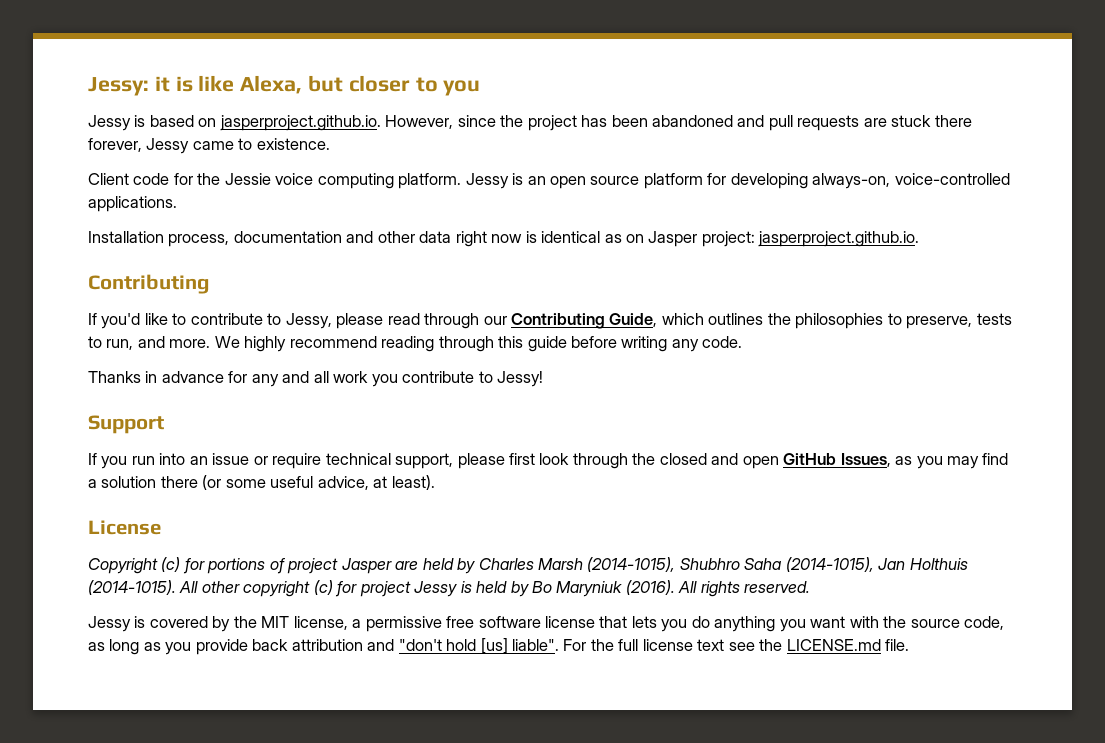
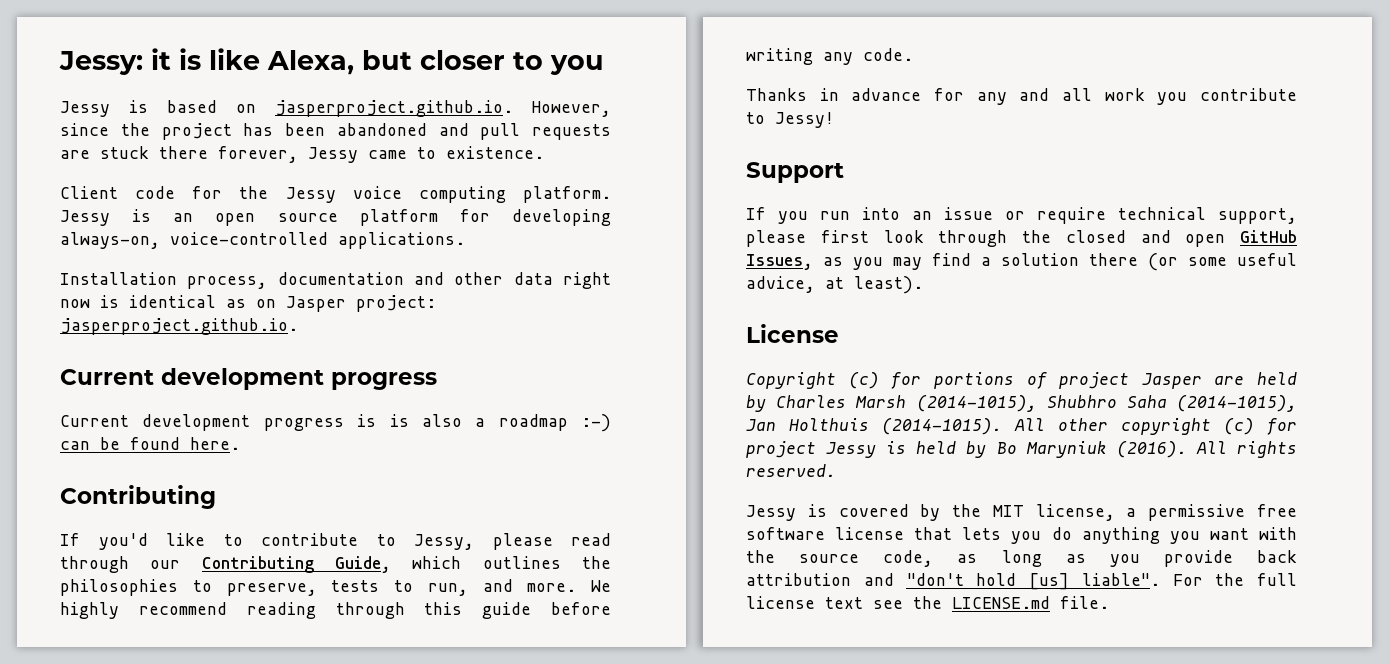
[224,173,271,185] Jessie -> [285,187,336,203] Jessy
(920, 239) none -> [60,368,437,390] [60,414,611,432] [60,437,240,450] // Current development progress // Current development progress is is also a roadmap :-) can be found here.

